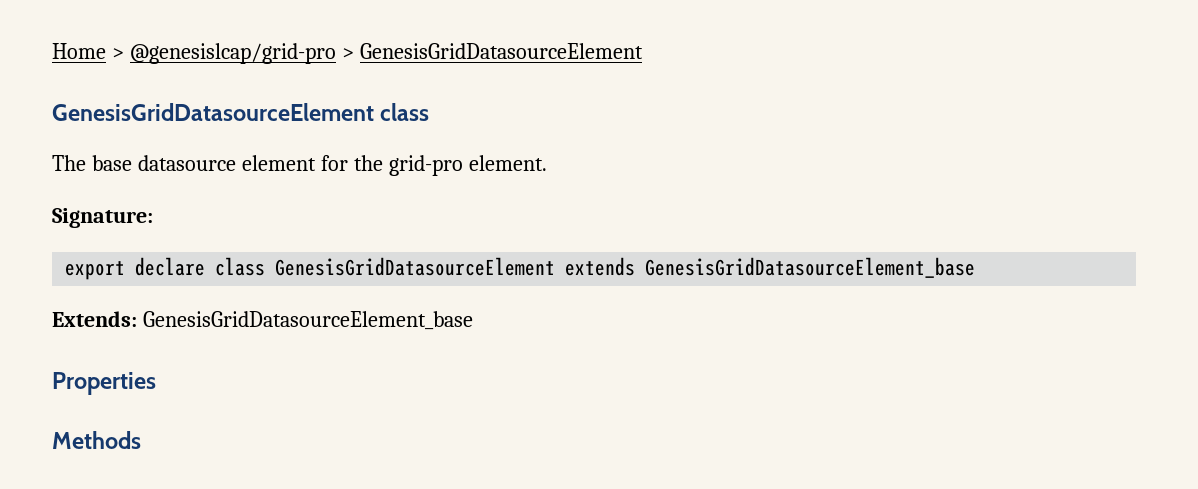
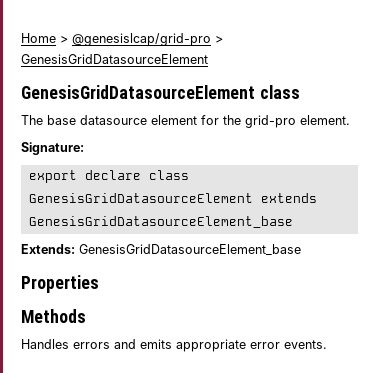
(141, 440) none -> [21,339,327,352] // Handles errors and emits appropriate error events.

